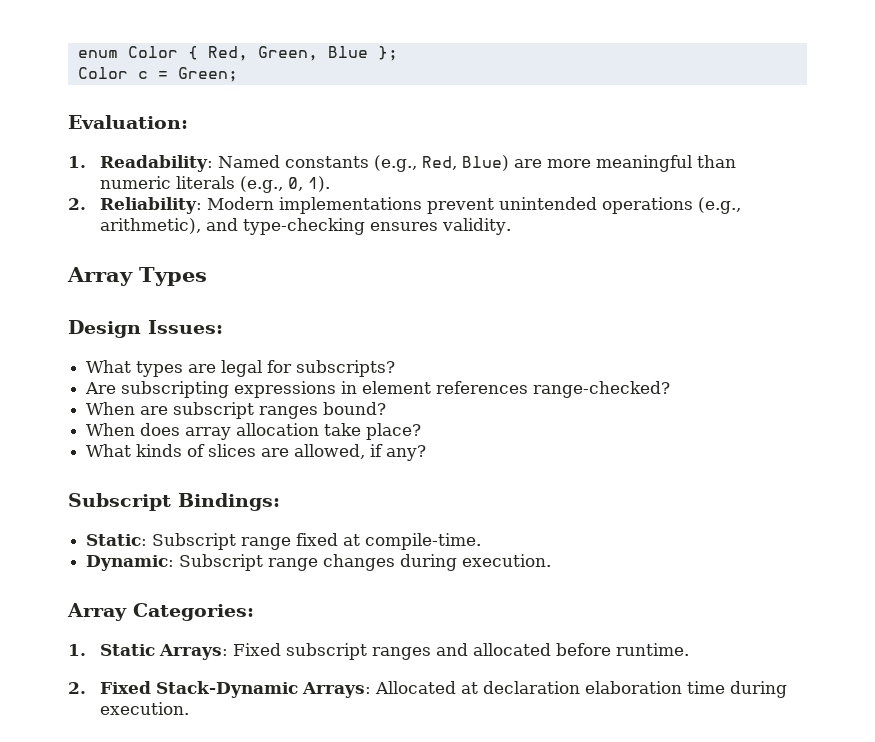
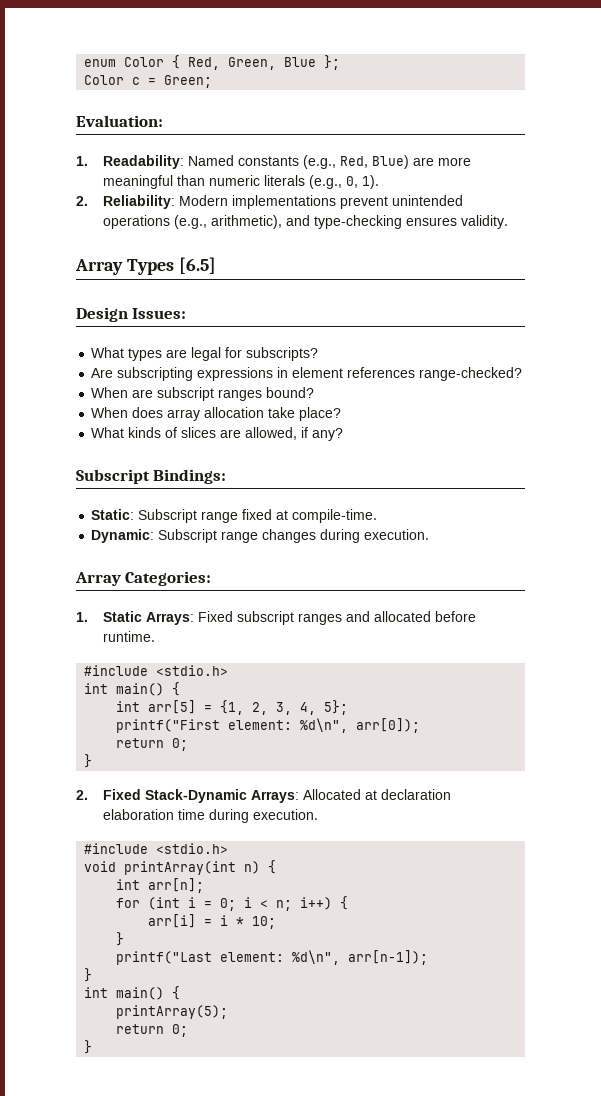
(207, 276) none -> [178,257,216,274] [6.5]
(689, 649) none -> [84,665,229,676] [84,682,181,696] [116,700,349,715] [116,718,421,733] [116,738,189,751] [84,754,93,768] // #include <stdio.h> // int main() { // int arr[5] = {1, 2, 3, 4, 5}; // printf("First element: %d\n", arr[0]); // return 0; // }
(189, 708) none -> [84,843,229,854] [84,860,277,875] [116,878,205,893] [116,896,349,911] [148,914,277,929] [116,932,125,946] [116,950,429,965] [84,968,93,982] [84,986,181,1000] [116,1005,229,1019] [116,1024,189,1037] [84,1040,93,1054] // #include <stdio.h> // void printArray(int n) { // int arr[n]; // for (int i = 0; i < n; i++) { // arr[i] = i * 10; // } // printf("Last element: %d\n", arr[n-1]); // } // int main() { // printArray(5); // return 0; // }

